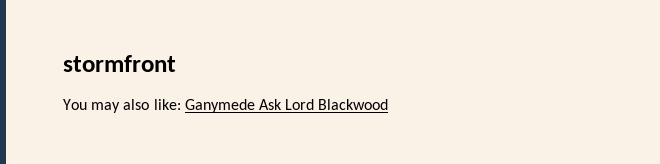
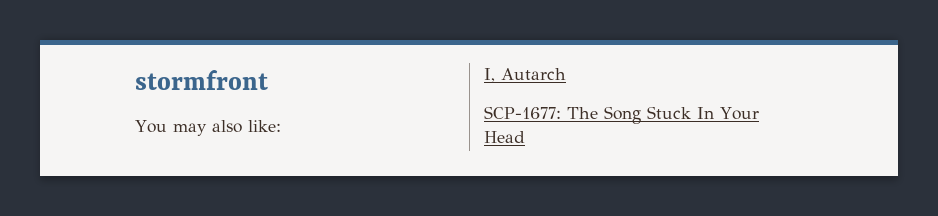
[184,99,389,113] Ganymede Ask Lord Blackwood -> [484,68,566,82] [484,106,759,124] [484,131,525,143] // I, Autarch // SCP-1677: The Song Stuck In Your Head

